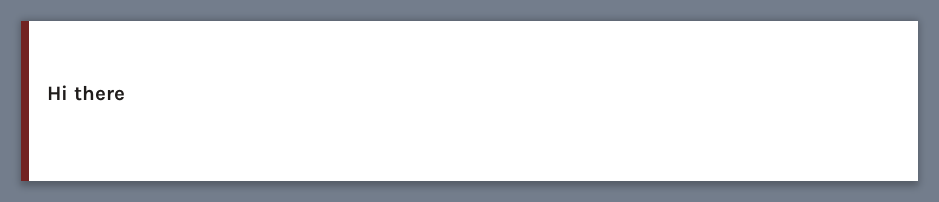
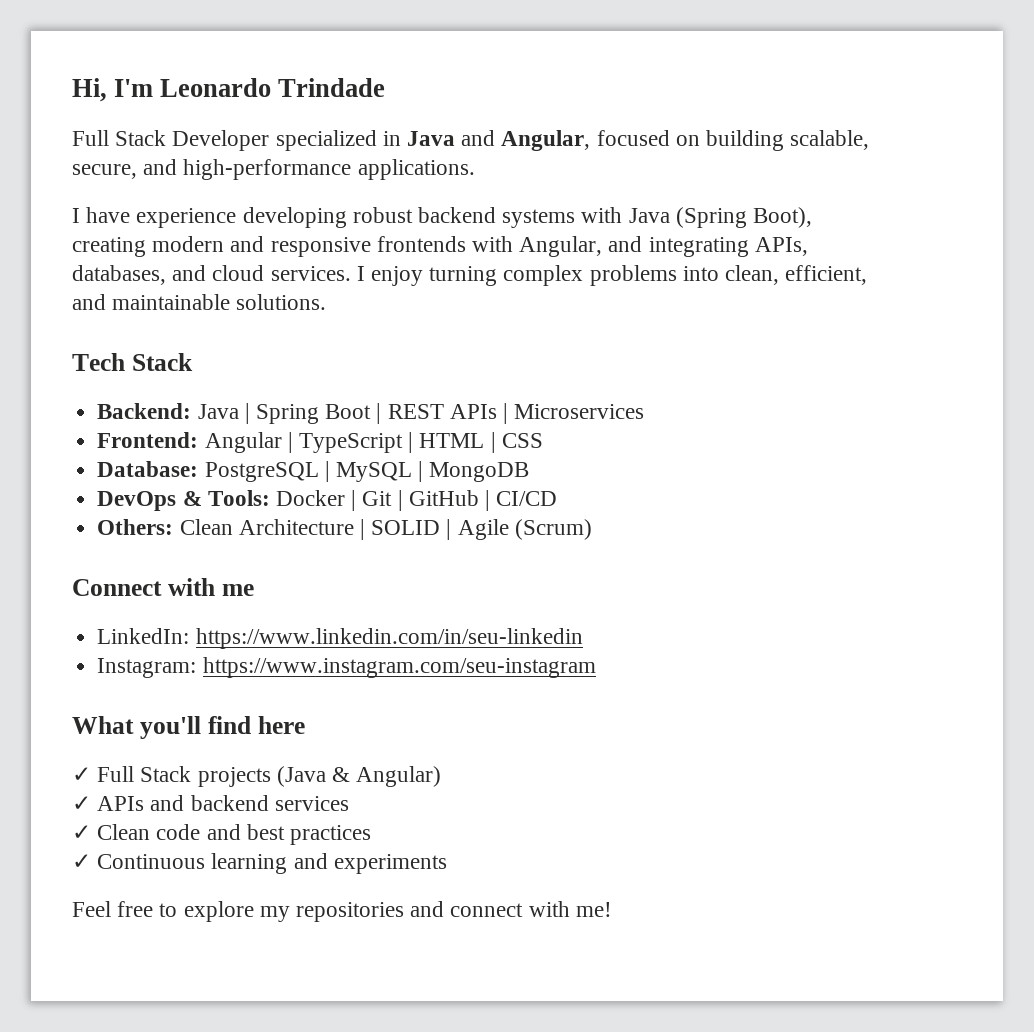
[47,85,125,101] Hi there -> [72,78,386,102] [72,130,870,151] [72,159,475,180] [72,207,813,228] [72,236,808,257] [72,265,868,286] [72,294,327,310] [72,353,193,371] [97,403,645,424] [97,432,543,453] [97,461,530,482] [97,490,558,511] [97,519,592,540] [72,578,254,596] [97,628,583,649] [97,657,596,678] [72,716,305,739] [72,766,442,787] [72,795,349,811] [72,824,372,845] [72,853,447,874] [72,901,612,922] Hi, I'm Leonardo Trindade // Full Stack Developer specialized in Java and Angular, focused on building scalable, secure, and high-performance applications. // I have experience developing robust backend systems with Java (Spring Boot), creating modern and responsive frontends with Angular, and integrating APIs, databases, and cloud services. I enjoy turning complex problems into clean, efficient, and maintainable solutions. // Tech Stack // Backend: Java | Spring Boot | REST APIs | Microservices // Frontend: Angular | TypeScript | HTML | CSS // Database: PostgreSQL | MySQL | MongoDB // DevOps & Tools: Docker | Git | GitHub | CI/CD // Others: Clean Architecture | SOLID | Agile (Scrum) // Connect with me // LinkedIn: https://www.linkedin.com/in/seu-linkedin // Instagram: https://www.instagram.com/seu-instagram // What you'll find here // ✓ Full Stack projects (Java & Angular) // ✓ APIs and backend services // ✓ Clean code and best practices // ✓ Continuous learning and experiments // Feel free to explore my repositories and connect with me!

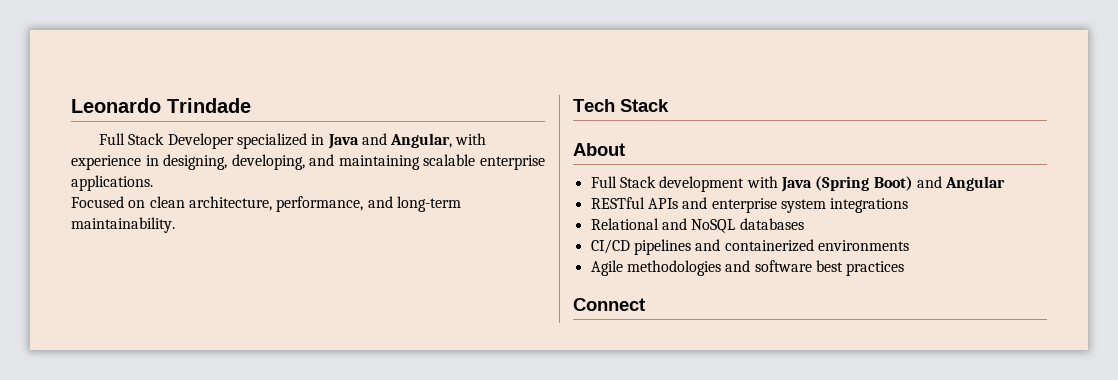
[72,78,154,102] Hi, I'm -> (71, 105) none
[596,130,870,151] [72,159,475,180] [72,207,813,228] [72,236,808,257] [72,265,868,286] [72,294,327,310] [72,353,193,371] [97,403,645,424] [97,432,543,453] [97,461,530,482] [97,490,558,511] [97,519,592,540] [72,578,254,596] [97,628,583,649] [97,657,596,678] [72,716,305,739] [72,766,442,787] [72,795,349,811] [72,824,372,845] [72,853,447,874] [72,901,612,922] focused on building scalable, secure, and high-performance applications. // I have experience developing robust backend systems with Java (Spring Boot), creating modern and responsive frontends with Angular, and integrating APIs, databases, and cloud services. I enjoy turning complex problems into clean, efficient, and maintainable solutions. // Tech Stack // Backend: Java | Spring Boot | REST APIs | Microservices // Frontend: Angular | TypeScript | HTML | CSS // Database: PostgreSQL | MySQL | MongoDB // DevOps & Tools: Docker | Git | GitHub | CI/CD // Others: Clean Architecture | SOLID | Agile (Scrum) // Connect with me // LinkedIn: https://www.linkedin.com/in/seu-linkedin // Instagram: https://www.instagram.com/seu-instagram // What you'll find here // ✓ Full Stack projects (Java & Angular) // ✓ APIs and backend services // ✓ Clean code and best practices // ✓ Continuous learning and experiments // Feel free to explore my repositories and connect with me! -> [455,133,487,145] [71,154,545,170] [71,175,153,191] [71,196,461,212] [71,217,175,233] [573,99,669,112] [573,143,625,156] [590,176,1006,192] [590,197,909,213] [590,218,804,233] [590,239,909,255] [590,260,905,276] [573,298,645,311] with experience in designing, developing, and maintaining scalable enterprise applications. // Focused on clean architecture, performance, and long-term maintainability. // Tech Stack // About // Full Stack development with Java (Spring Boot) and Angular // RESTful APIs and enterprise system integrations // Relational and NoSQL databases // CI/CD pipelines and containerized environments // Agile methodologies and software best practices // Connect

